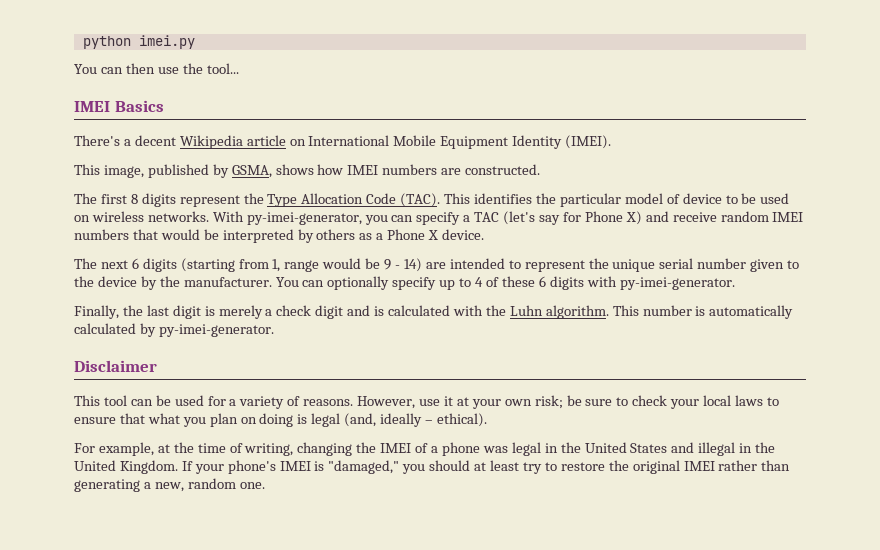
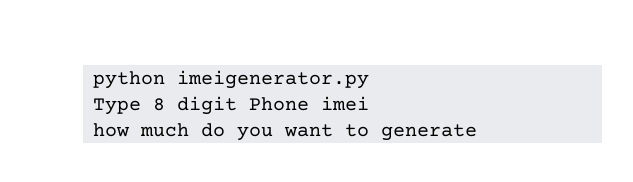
[138,35,195,49] [74,63,239,74] [74,100,164,112] [74,135,612,149] [74,164,541,178] [74,193,790,207] [74,211,804,225] [74,229,485,243] [74,258,800,272] [74,276,735,290] [74,305,794,319] [74,323,274,337] [74,360,157,372] [74,395,779,409] [74,413,487,427] [74,442,776,456] [74,460,791,474] [74,478,265,492] imei.py // You can then use the tool... // IMEI Basics // There's a decent Wikipedia article on International Mobile Equipment Identity (IMEI). // This image, published by GSMA, shows how IMEI numbers are constructed. // The first 8 digits represent the Type Allocation Code (TAC). This identifies the particular model of device to be used on wireless networks. With py-imei-generator, you can specify a TAC (let's say for Phone X) and receive random IMEI numbers that would be interpreted by others as a Phone X device. // The next 6 digits (starting from 1, range would be 9 - 14) are intended to represent the unique serial number given to the device by the manufacturer. You can optionally specify up to 4 of these 6 digits with py-imei-generator. // Finally, the last digit is merely a check digit and is calculated with the Luhn algorithm. This number is automatically calculated by py-imei-generator. // Disclaimer // This tool can be used for a variety of reasons. However, use it at your own risk; be sure to check your local laws to ensure that what you plan on doing is legal (and, ideally – ethical). // For example, at the time of writing, changing the IMEI of a phone was legal in the United States and illegal in the United Kingdom. If your phone's IMEI is "damaged," you should at least try to restore the original IMEI rather than generating a new, random one. -> [176,70,369,89] [92,96,369,115] [92,123,477,141] imeigenerator.py // Type 8 digit Phone imei // how much do you want to generate

